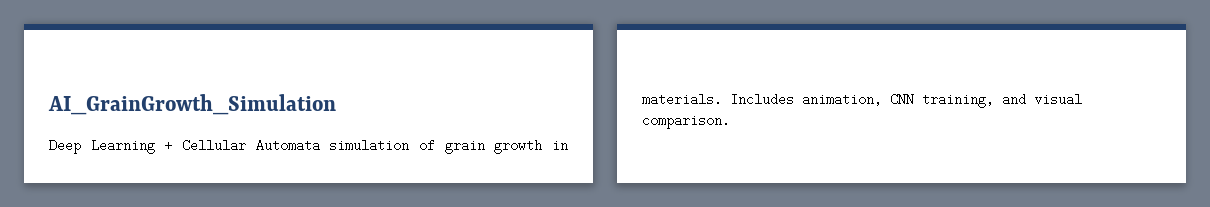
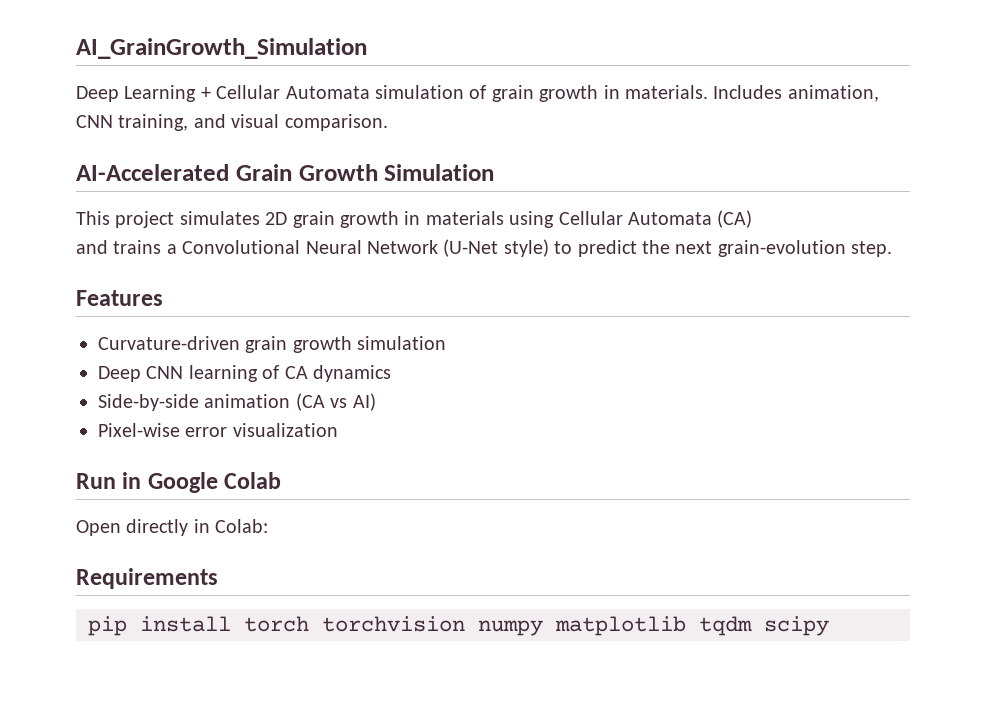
(730, 121) none -> [76,164,495,181] [76,210,753,228] [76,239,893,257] [76,290,163,306] [98,336,447,353] [98,365,391,382] [98,393,376,411] [98,423,338,437] [76,472,282,493] [76,519,269,536] [76,568,218,589] [88,616,829,636] // AI-Accelerated Grain Growth Simulation // This project simulates 2D grain growth in materials using Cellular Automata (CA) // and trains a Convolutional Neural Network (U-Net style) to predict the next grain-evolution step. // Features // Curvature-driven grain growth simulation // Deep CNN learning of CA dynamics // Side-by-side animation (CA vs AI) // Pixel-wise error visualization // Run in Google Colab // Open directly in Colab: // Requirements // pip install torch torchvision numpy matplotlib tqdm scipy

